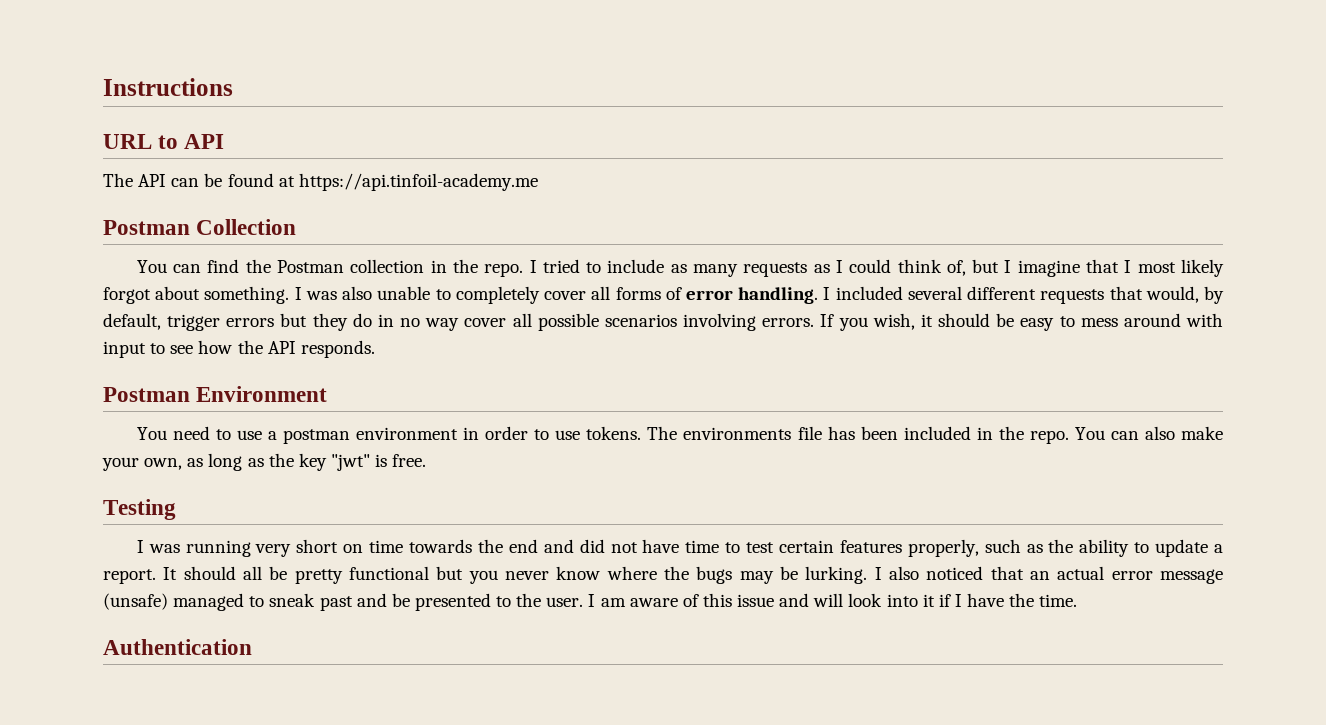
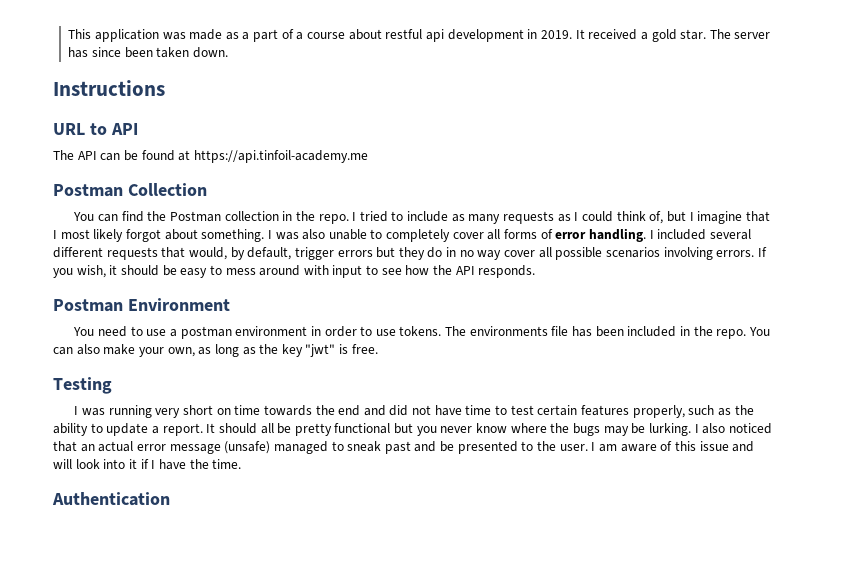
(103, 87) none -> [68,29,771,42] [68,47,228,58] This application was made as a part of a course about restful api development in 2019. It received a gold star. The server has since been taken down. //

